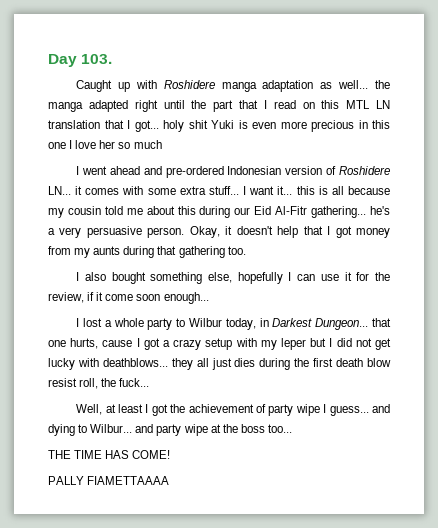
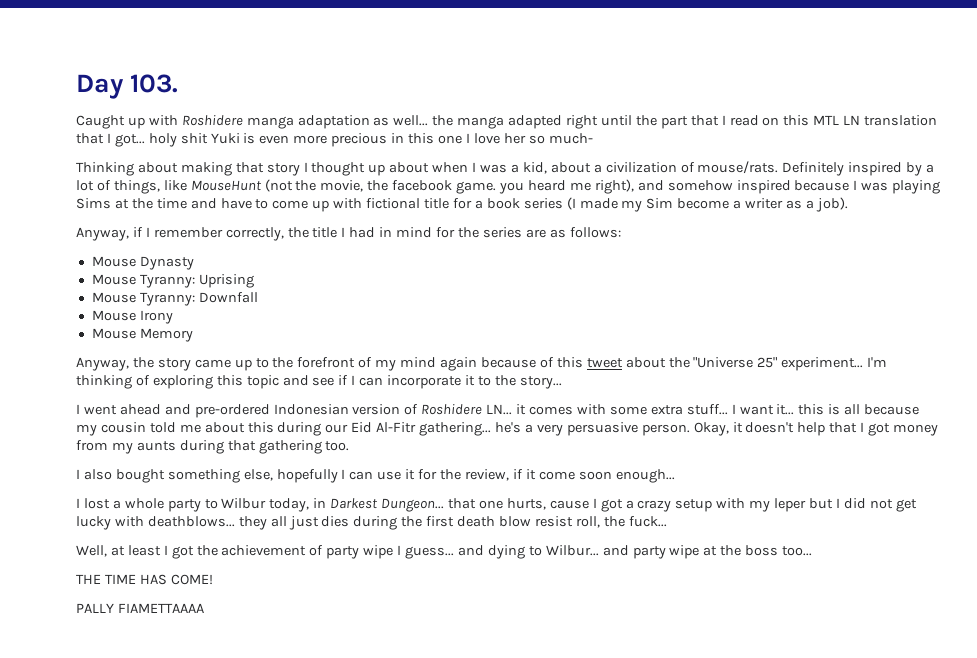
[133,140,162,149] much -> [548,133,593,144] [76,161,935,176] [76,179,941,194] [76,197,848,212] [76,227,621,241] [91,256,194,270] [91,274,254,288] [91,292,258,306] [91,310,173,324] [91,328,193,342] [76,357,888,371] [76,375,562,389] much- // Thinking about making that story I thought up about when I was a kid, about a civilization of mouse/rats. Definitely inspired by a lot of things, like MouseHunt (not the movie, the facebook game. you heard me right), and somehow inspired because I was playing Sims at the time and have to come up with fictional title for a book series (I made my Sim become a writer as a job). // Anyway, if I remember correctly, the title I had in mind for the series are as follows: // Mouse Dynasty // Mouse Tyranny: Uprising // Mouse Tyranny: Downfall // Mouse Irony // Mouse Memory // Anyway, the story came up to the forefront of my mind again because of this tweet about the "Universe 25" experiment... I'm thinking of exploring this topic and see if I can incorporate it to the story...

